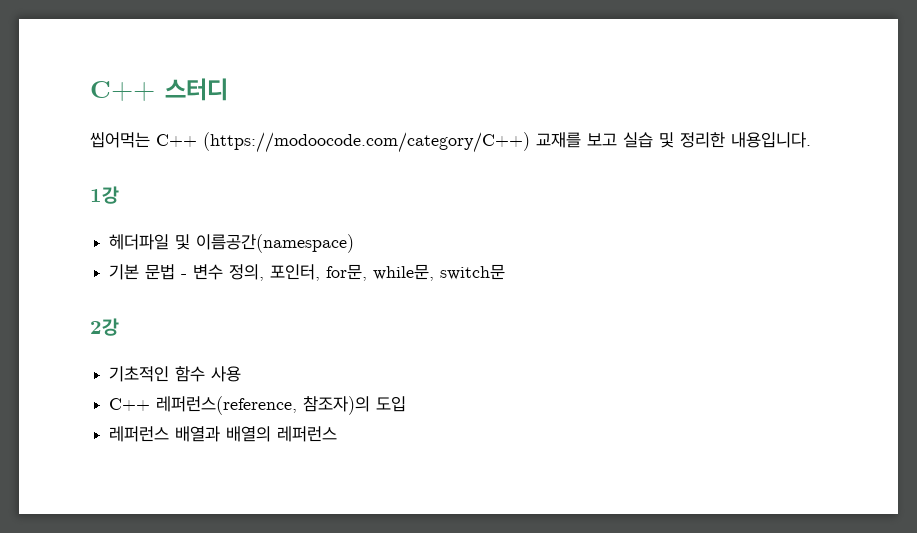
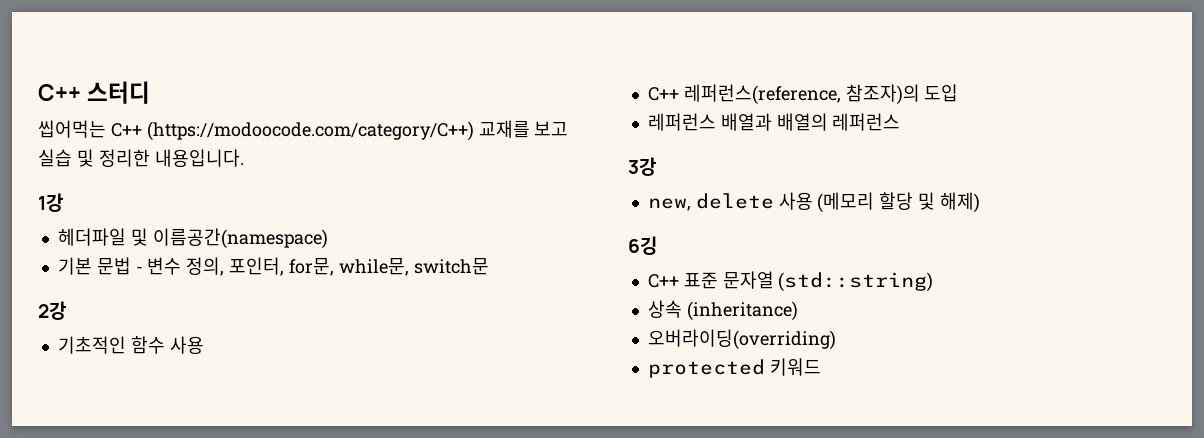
(338, 434) none -> [628,157,656,176] [647,192,980,213] [628,236,657,255] [647,271,934,292] [647,300,798,321] [647,329,836,350] [647,358,821,378] // 3강 // new, delete 사용 (메모리 할당 및 해제) // 6깅 // C++ 표준 문자열 (std::string) // 상속 (inheritance) // 오버라이딩(overriding) // protected 키워드

